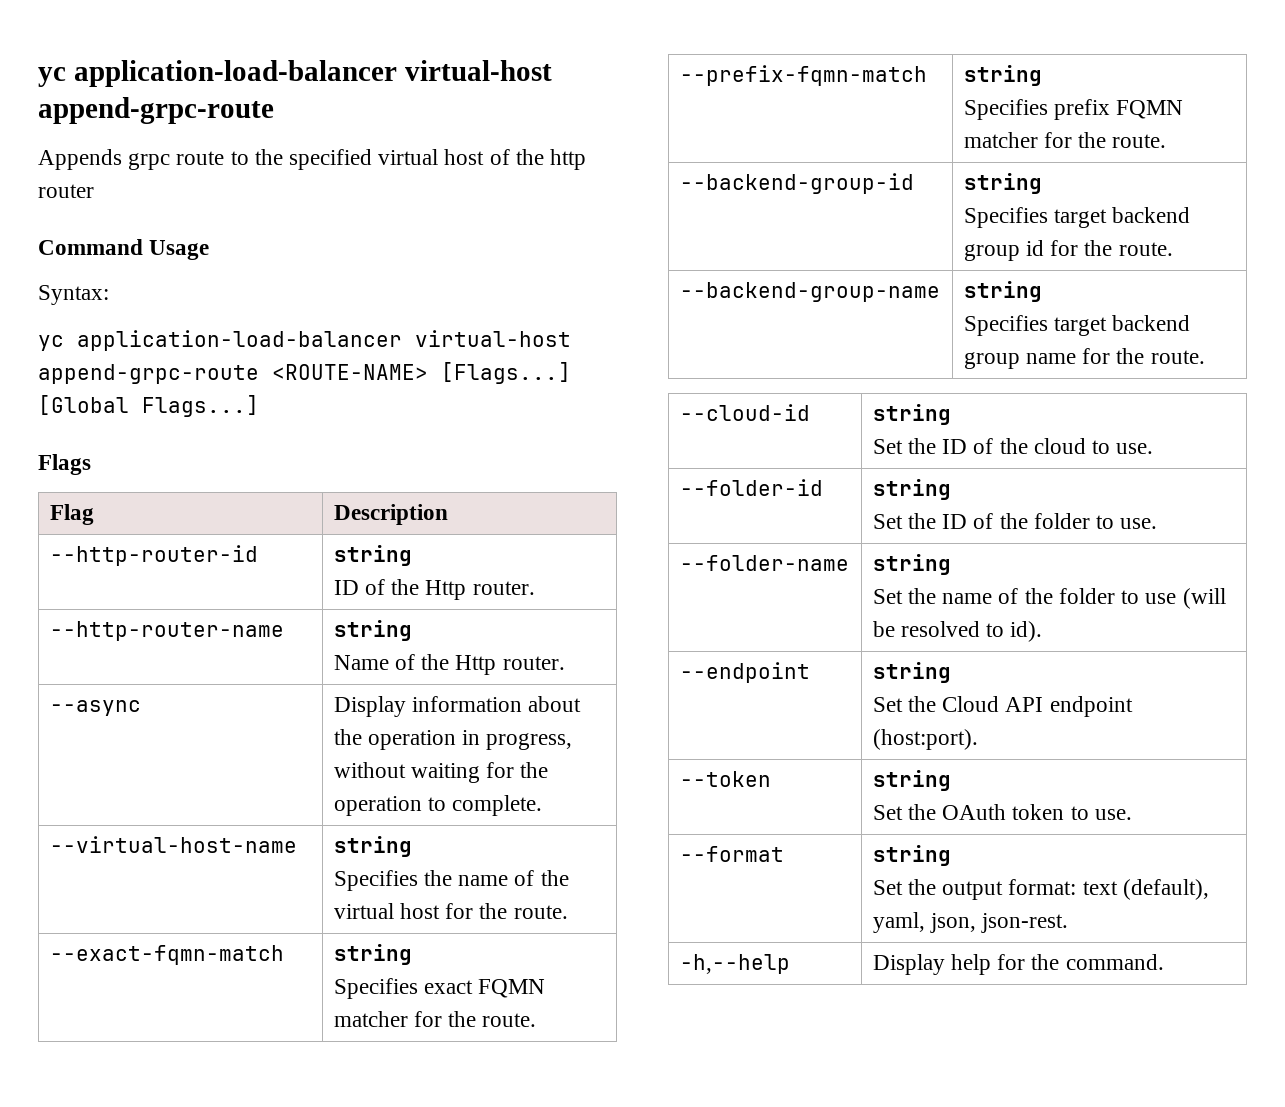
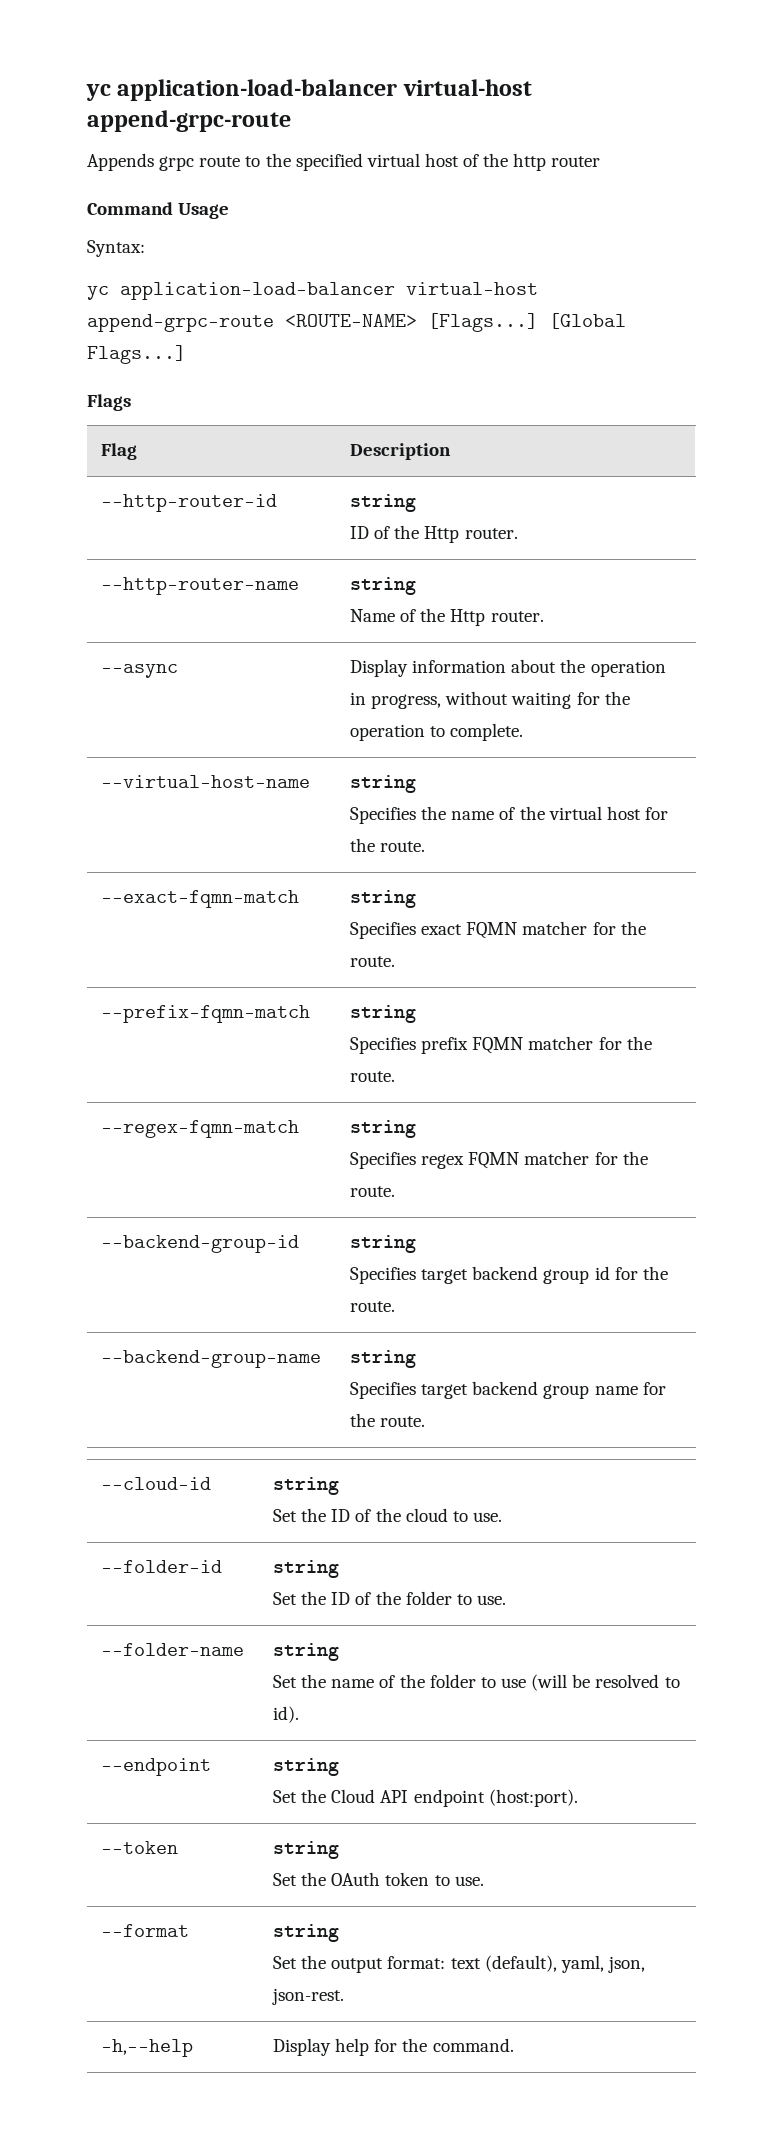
(1167, 141) none -> [101,1120,300,1138] [350,1120,417,1138] [350,1151,648,1169] [350,1186,396,1197] // --regex-fqmn-match | string // Specifies regex FQMN matcher for the route.

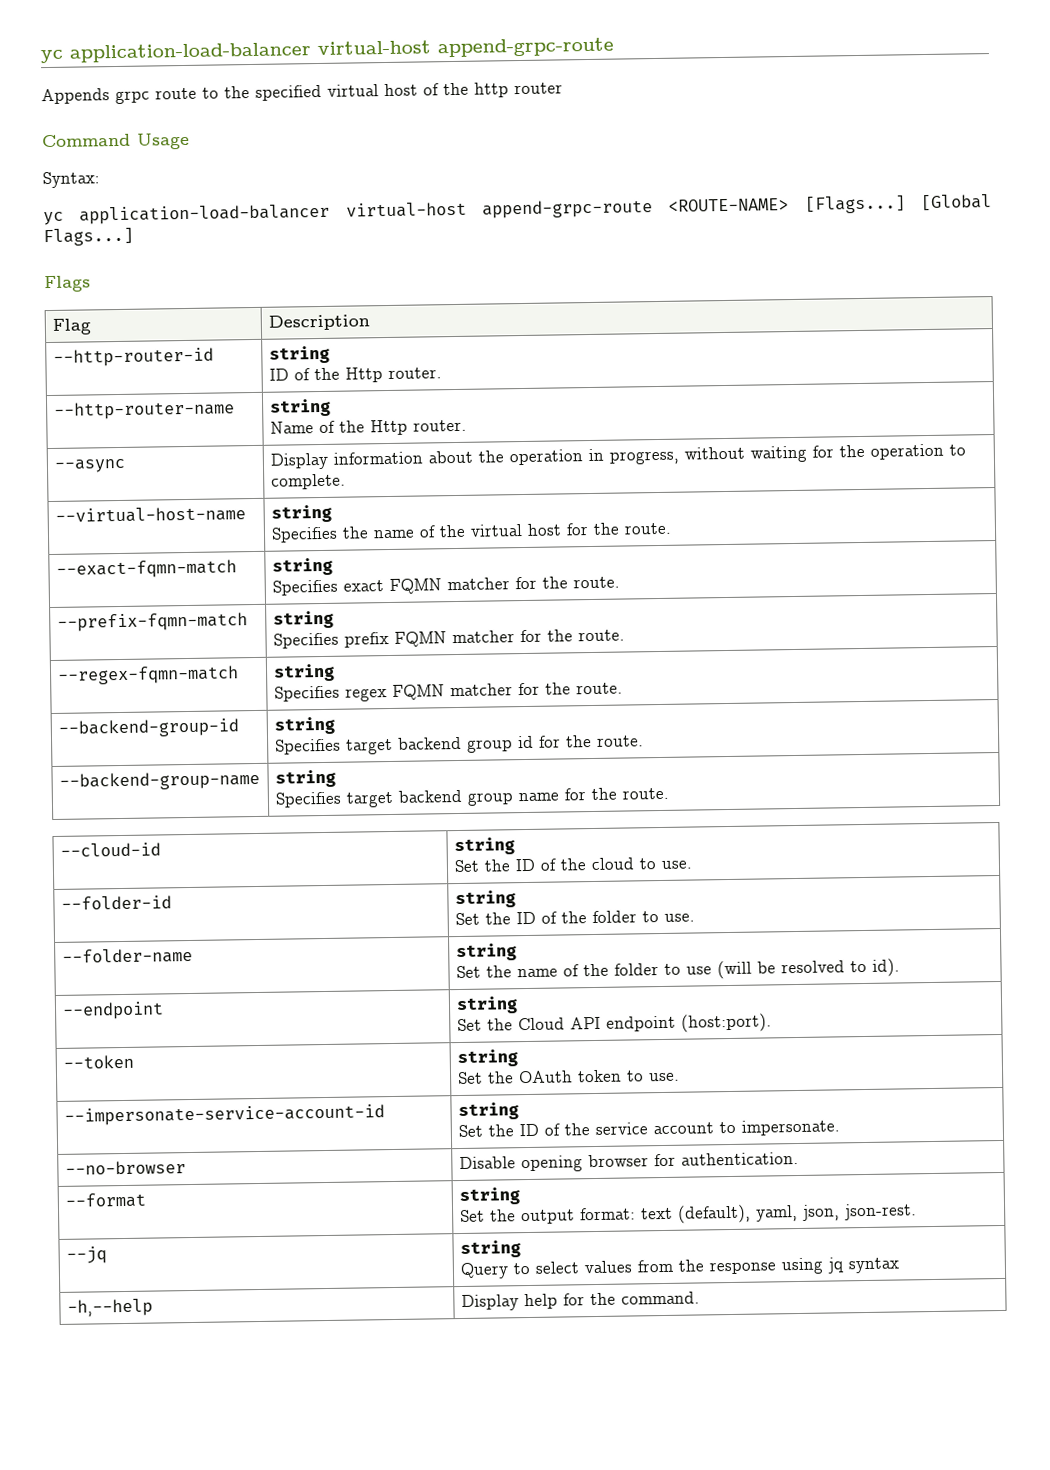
(484, 1881) none -> [63,1104,385,1126] [457,1102,519,1121] [457,1119,840,1138] [64,1160,186,1175] [458,1151,799,1173] // --impersonate-service-account-id | string // Set the ID of the service account to impersonate. // --no-browser | Disable opening browser for authentication.
(345, 1996) none -> [65,1246,107,1264] [459,1240,521,1259] [459,1257,900,1280] // --jq | string // Query to select values from the response using jq syntax

